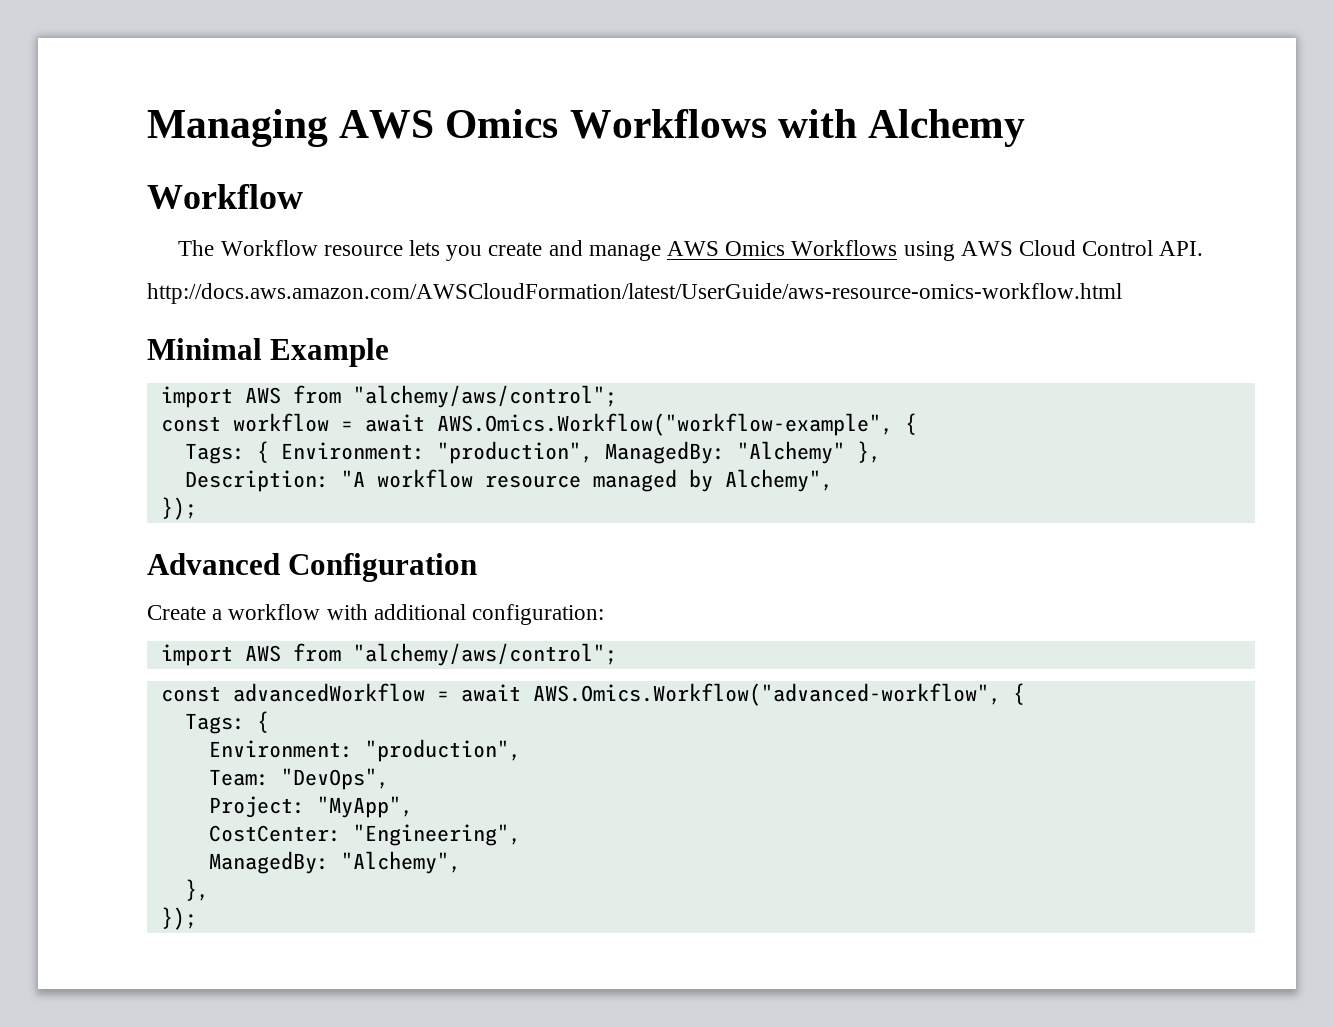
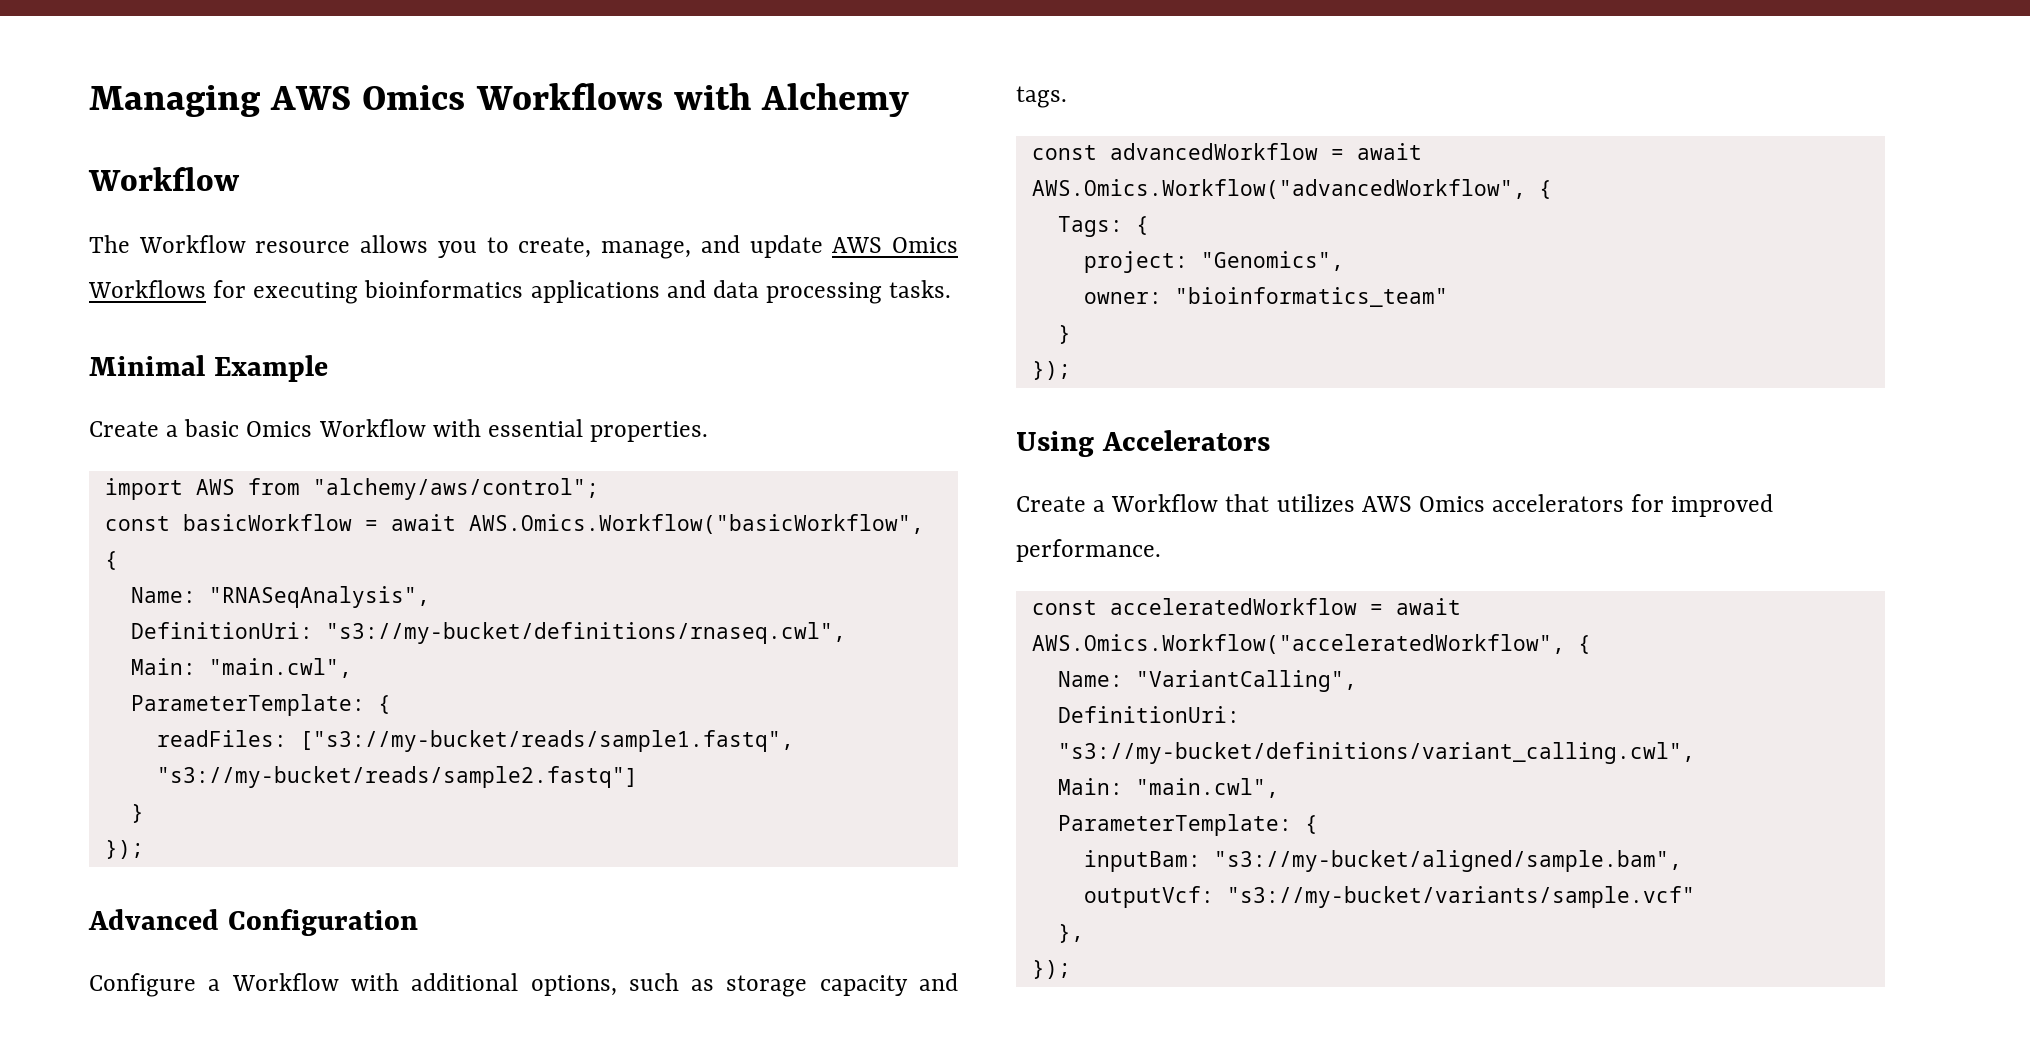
[408,240,1204,261] [147,283,1122,304] [147,338,390,367] [160,385,617,408] [160,413,917,436] [184,441,881,464] [184,469,833,492] [160,497,197,520] [147,553,478,582] [147,604,605,625] [160,643,617,666] lets you create and manage AWS Omics Workflows using AWS Cloud Control API. // http://docs.aws.amazon.com/AWSCloudFormation/latest/UserGuide/aws-resource-omics-workflow.html // Minimal Example // import AWS from "alchemy/aws/control"; // const workflow = await AWS.Omics.Workflow("workflow-example", { // Tags: { Environment: "production", ManagedBy: "Alchemy" }, // Description: "A workflow resource managed by Alchemy", // }); // Advanced Configuration // Create a workflow with additional configuration: // import AWS from "alchemy/aws/control"; -> [360,235,959,259] [88,280,952,304] [89,355,328,382] [89,419,709,442] [104,478,599,500] [104,514,924,534] [104,551,118,570] [130,586,430,608] [130,622,846,644] [130,658,352,678] [130,694,391,716] [156,730,794,752] [156,766,638,788] [130,804,144,823] [104,840,144,859] [88,909,418,936] [89,973,958,997] [1016,86,1067,108] allows you to create, manage, and update AWS Omics Workflows for executing bioinformatics applications and data processing tasks. // Minimal Example // Create a basic Omics Workflow with essential properties. // import AWS from "alchemy/aws/control"; // const basicWorkflow = await AWS.Omics.Workflow("basicWorkflow", { // Name: "RNASeqAnalysis", // DefinitionUri: "s3://my-bucket/definitions/rnaseq.cwl", // Main: "main.cwl", // ParameterTemplate: { // readFiles: ["s3://my-bucket/reads/sample1.fastq", "s3://my-bucket/reads/sample2.fastq"] // } // }); // Advanced Configuration // Configure a Workflow with additional options, such as storage capacity and tags.
[532,683,1001,706] AWS.Omics.Workflow("advanced-workflow", -> [1031,179,1526,199] AWS.Omics.Workflow("advancedWorkflow",
[208,739,521,762] [208,768,389,790] [208,796,413,818] [208,824,521,846] [208,851,461,874] Environment: "production", // Team: "DevOps", // Project: "MyApp", // CostCenter: "Engineering", // ManagedBy: "Alchemy", -> [1083,251,1344,273] [1083,287,1448,307] [1057,325,1071,344] [1031,361,1071,380] [1016,430,1270,457] [1016,494,1774,517] [1016,539,1161,562] [1031,598,1461,615] [1031,634,1591,654] [1057,670,1357,692] [1057,706,1240,723] [1057,742,1695,764] [1057,778,1279,798] [1057,814,1318,836] [1083,850,1682,872] [1083,886,1695,908] project: "Genomics", // owner: "bioinformatics_team" // } // }); // Using Accelerators // Create a Workflow that utilizes AWS Omics accelerators for improved performance. // const acceleratedWorkflow = await AWS.Omics.Workflow("acceleratedWorkflow", { // Name: "VariantCalling", // DefinitionUri: "s3://my-bucket/definitions/variant_calling.cwl", // Main: "main.cwl", // ParameterTemplate: { // inputBam: "s3://my-bucket/aligned/sample.bam", // outputVcf: "s3://my-bucket/variants/sample.vcf"

